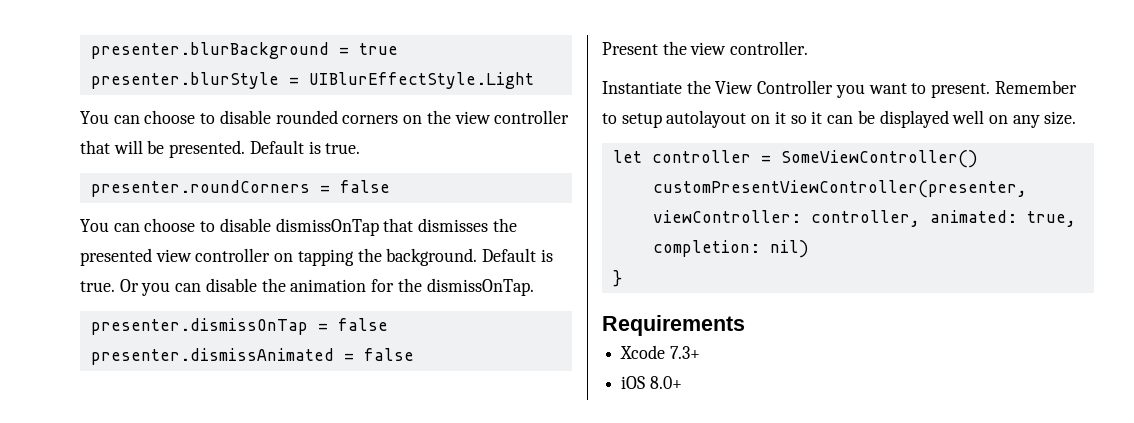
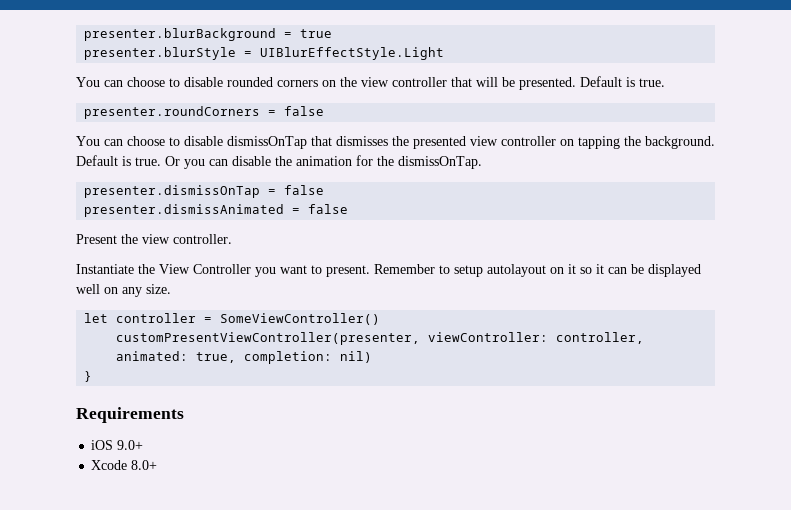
(745, 325) none -> [91,440,144,450] // iOS 9.0+
[669,346,700,359] [621,376,646,389] 7.3+ // iOS -> (128, 465) none

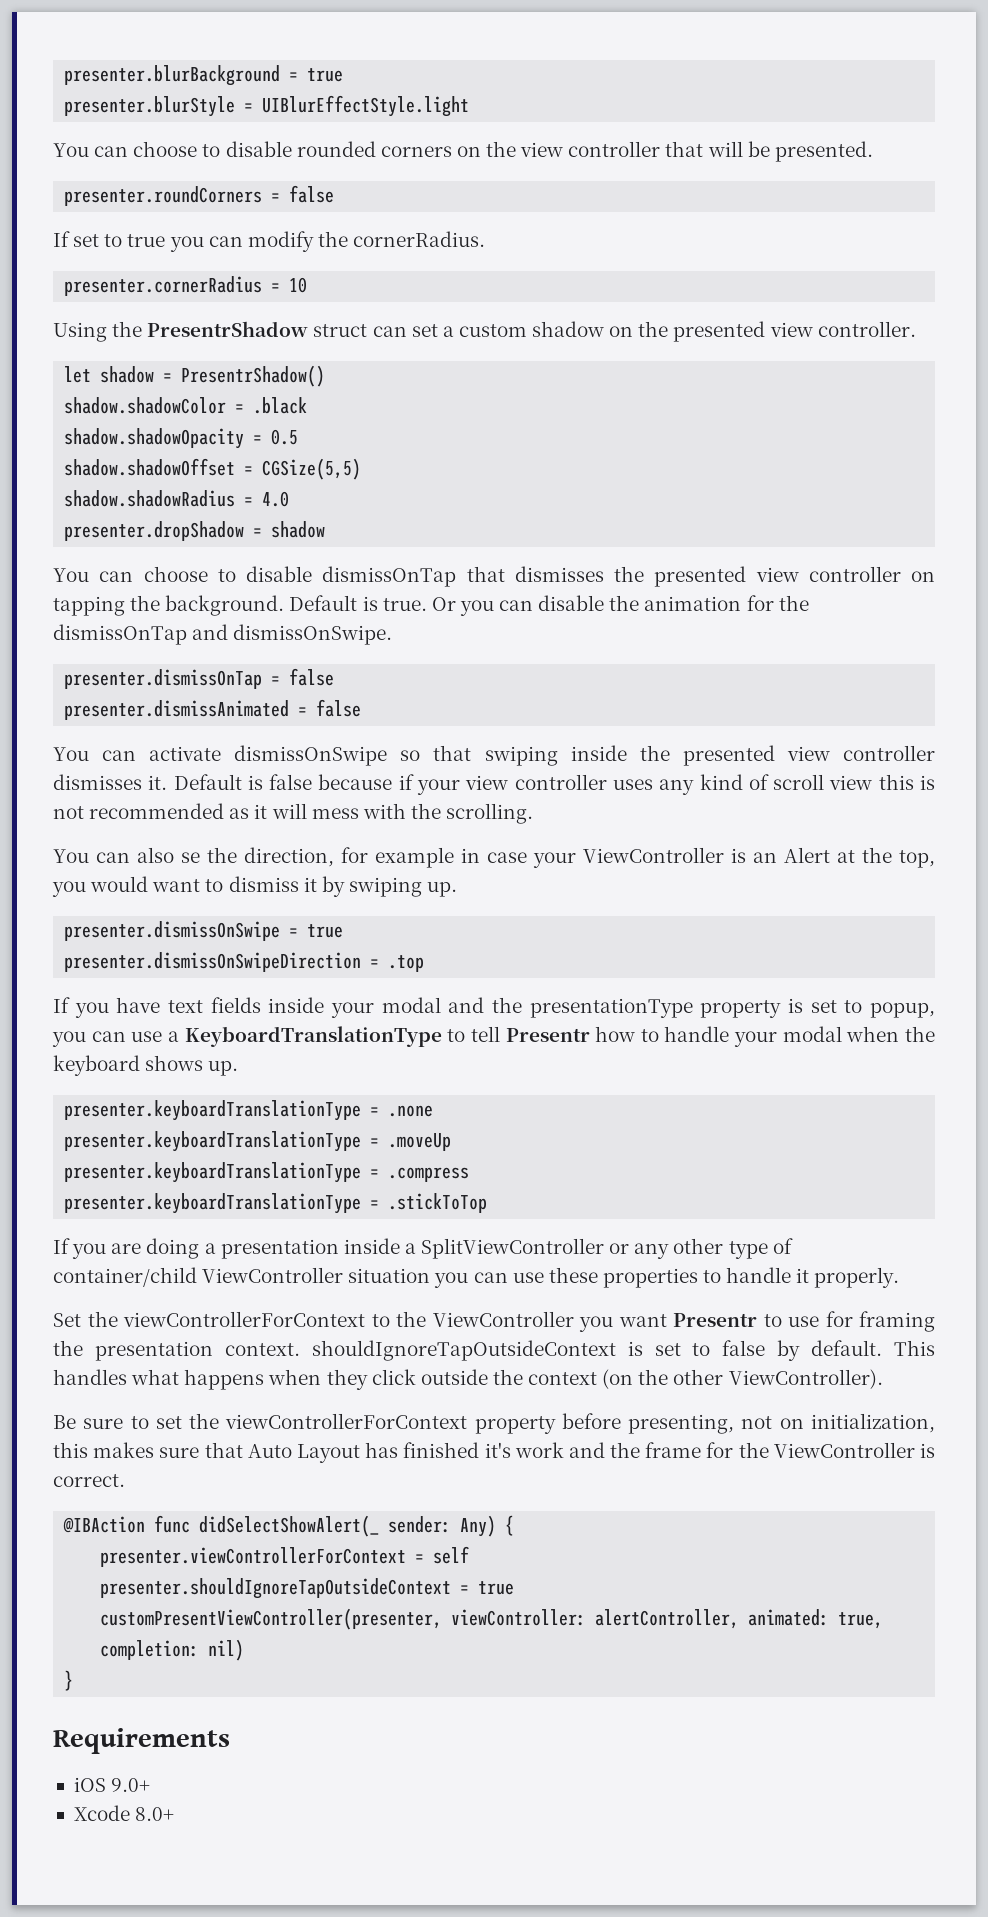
[260,47,445,60] UIBlurEffectStyle.Light -> [262,95,470,117] UIBlurEffectStyle.light
[580,76,665,87] Default is true. -> (873, 151) none
(325, 111) none -> [53,231,486,252] [64,276,308,296] [53,321,916,342] [64,365,326,387] [64,397,308,414] [64,428,299,449] [64,458,362,480] [64,490,290,507] [64,521,326,541] // If set to true you can modify the cornerRadius. // presenter.cornerRadius = 10 // Using the PresentrShadow struct can set a custom shadow on the presented view controller. // let shadow = PresentrShadow() // shadow.shadowColor = .black // shadow.shadowOpacity = 0.5 // shadow.shadowOffset = CGSize(5,5) // shadow.shadowRadius = 4.0 // presenter.dropShadow = shadow
[398,156,482,169] dismissOnTap. -> [53,624,393,645] dismissOnTap and dismissOnSwipe.
[76,234,232,244] [76,264,701,277] [76,284,171,297] [84,313,381,325] Present the view controller. // Instantiate the View Controller you want to present. Remember to setup autolayout on it so it can be displayed well on any size. // let controller = SomeViewController() -> [53,745,936,766] [53,774,935,795] [53,803,534,824] [53,847,935,868] [52,876,458,897] [64,921,344,941] [64,952,425,972] [53,997,935,1018] [52,1026,935,1047] [53,1055,239,1076] [64,1100,434,1121] [64,1131,452,1152] [64,1162,470,1183] [64,1193,488,1214] [53,1238,793,1259] [53,1267,900,1288] [53,1311,935,1332] [53,1340,935,1361] [53,1369,883,1390] [53,1413,935,1434] [53,1442,935,1463] [53,1474,125,1487] [63,1515,515,1537] [100,1546,470,1567] [100,1578,515,1599] You can activate dismissOnSwipe so that swiping inside the presented view controller dismisses it. Default is false because if your view controller uses any kind of scroll view this is not recommended as it will mess with the scrolling. // You can also se the direction, for example in case your ViewController is an Alert at the top, you would want to dismiss it by swiping up. // presenter.dismissOnSwipe = true // presenter.dismissOnSwipeDirection = .top // If you have text fields inside your modal and the presentationType property is set to popup, you can use a KeyboardTranslationType to tell Presentr how to handle your modal when the keyboard shows up. // presenter.keyboardTranslationType = .none // presenter.keyboardTranslationType = .moveUp // presenter.keyboardTranslationType = .compress // presenter.keyboardTranslationType = .stickToTop // If you are doing a presentation inside a SplitViewController or any other type of container/child ViewController situation you can use these properties to handle it properly. // Set the viewControllerForContext to the ViewController you want Presentr to use for framing the presentation context. shouldIgnoreTapOutsideContext is set to false by default. This handles what happens when they click outside the context (on the other ViewController). // Be sure to set the viewControllerForContext property before presenting, not on initialization, this makes sure that Auto Layout has finished it's work and the frame for the ViewController is correct. // @IBAction func didSelectShowAlert(_ sender: Any) { // presenter.viewControllerForContext = self // presenter.shouldIgnoreTapOutsideContext = true
[556,332,645,344] controller, -> [595,1609,740,1629] alertController,

